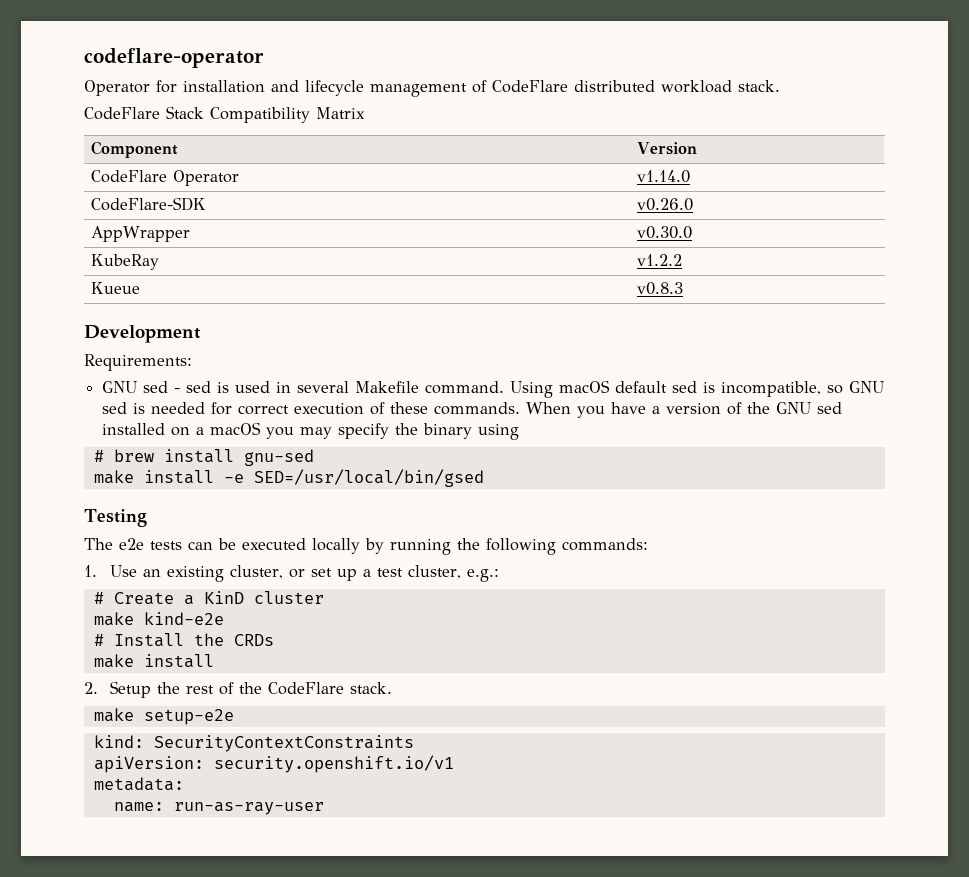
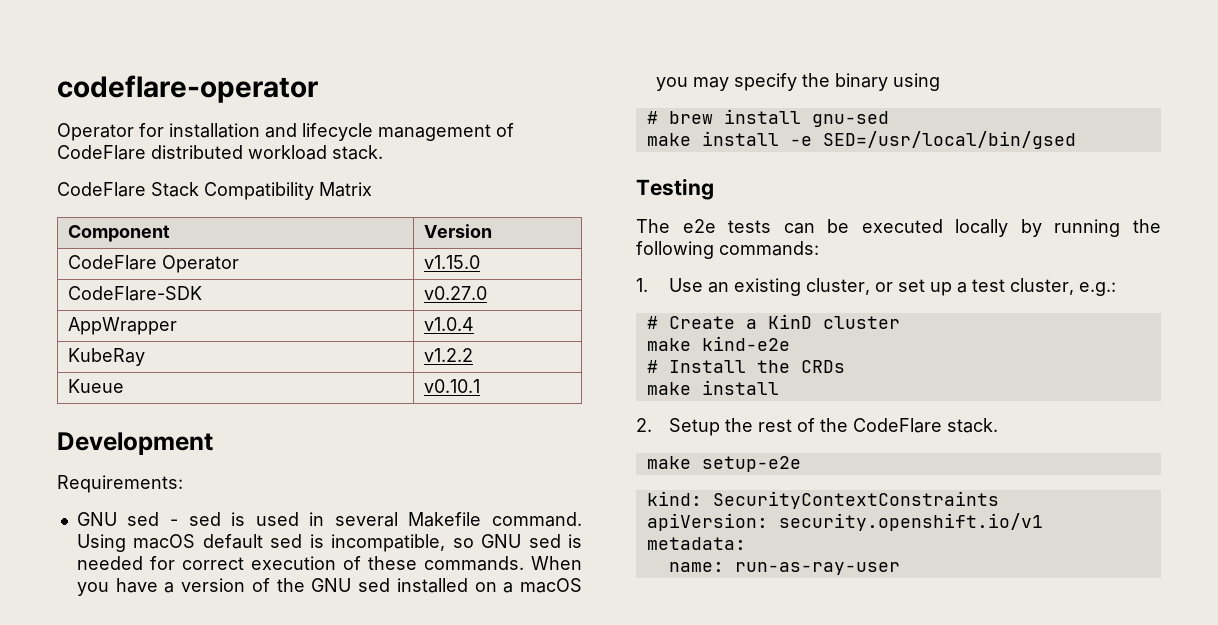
[637,170,691,183] v1.14.0 -> [424,255,481,269] v1.15.0
[637,198,694,211] v0.26.0 -> [424,286,488,300] v0.27.0
[637,226,693,239] v0.30.0 -> [424,317,475,331] v1.0.4
[637,282,684,295] v0.8.3 -> [424,379,481,393] v0.10.1

